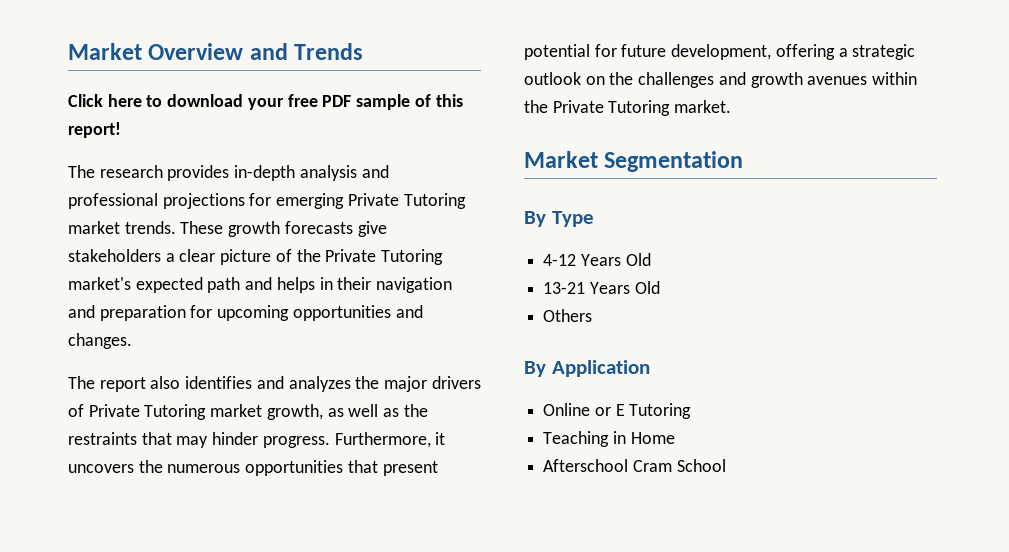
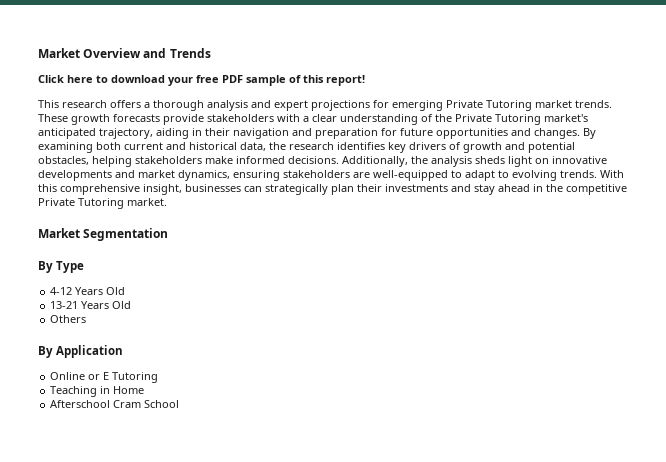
[68,165,296,181] The research provides in-depth -> [38,100,204,111] This research offers a thorough
[68,193,158,209] professional -> [274,100,308,111] expert
[357,221,387,237] [68,249,161,262] give stakeholders -> [163,114,300,125] provide stakeholders with
[220,249,272,265] picture -> [340,114,418,125] understanding
[135,277,315,293] expected path and helps -> [38,128,189,139] anticipated trajectory, aiding
[217,305,290,321] upcoming -> [400,128,433,136] future
[68,376,481,392] [68,404,428,420] [68,432,446,448] [68,460,438,476] [524,44,916,60] [524,72,918,88] [524,100,548,113] // The report also identifies and analyzes the major drivers of Private Tutoring market growth, as well as the restraints that may hinder progress. Furthermore, it uncovers the numerous opportunities that present potential for future development, offering a strategic outlook on the challenges and growth avenues within the -> [583,128,596,139] [38,142,575,153] [38,156,607,167] [38,170,624,181] [38,184,627,195] By examining both current and historical data, the research identifies key drivers of growth and potential obstacles, helping stakeholders make informed decisions. Additionally, the analysis sheds light on innovative developments and market dynamics, ensuring stakeholders are well-equipped to adapt to evolving trends. With this comprehensive insight, businesses can strategically plan their investments and stay ahead in the competitive

